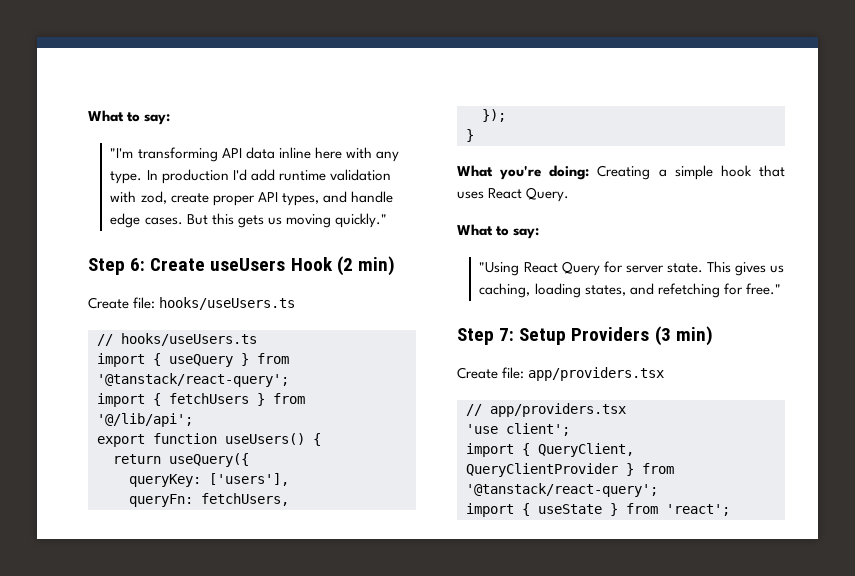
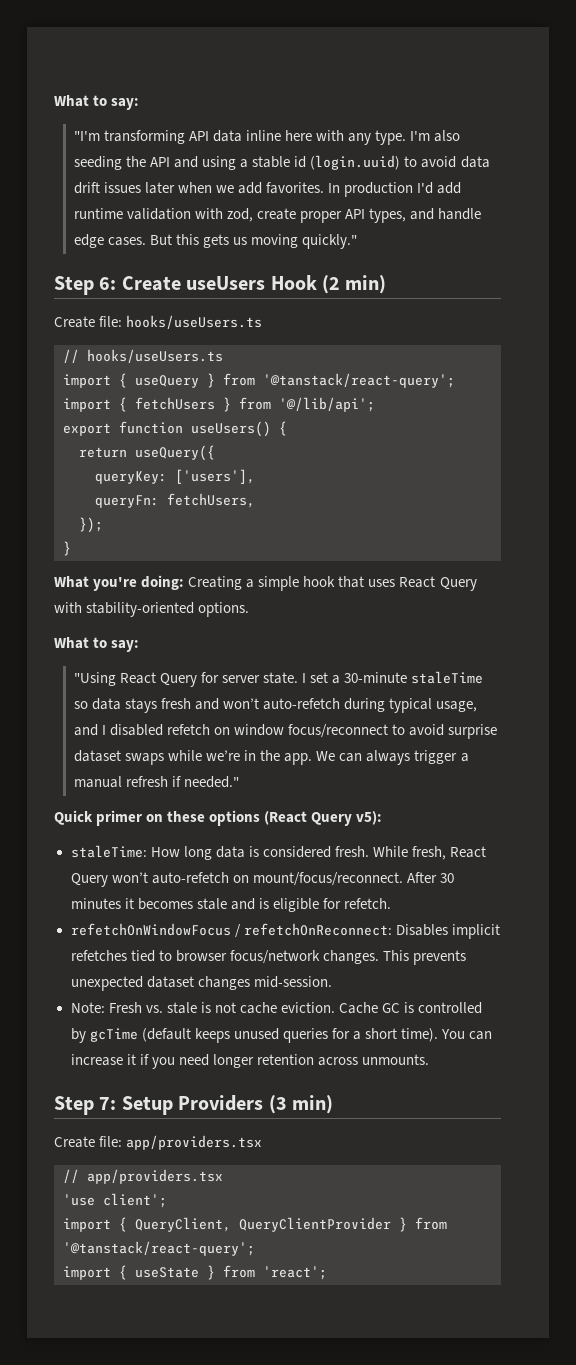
(143, 177) none -> [410,130,461,142] [73,155,490,170] [73,182,325,194] I'm also seeding the API and using a stable id (login.uuid) to avoid data drift issues later when we add favorites.
[526,187,570,202] Query. -> [439,577,477,591] [54,602,250,617] Query with stability‑oriented options.
[706,261,784,276] [479,283,781,298] This gives us caching, loading states, and refetching for free." -> [302,671,484,684] [73,698,478,713] [73,724,498,739] [73,750,469,765] [73,776,240,788] [54,810,383,826] [70,845,486,860] [70,872,454,887] [70,898,391,912] [70,923,500,939] [70,950,466,965] [70,976,332,991] [70,1002,483,1014] [70,1028,493,1043] [70,1054,429,1069] I set a 30‑minute staleTime so data stays fresh and won’t auto‑refetch during typical usage, and I disabled refetch on window focus/reconnect to avoid surprise dataset swaps while we’re in the app. We can always trigger a manual refresh if needed." // Quick primer on these options (React Query v5): // staleTime: How long data is considered fresh. While fresh, React Query won’t auto‑refetch on mount/focus/reconnect. After 30 minutes it becomes stale and is eligible for refetch. // refetchOnWindowFocus / refetchOnReconnect: Disables implicit refetches tied to browser focus/network changes. This prevents unexpected dataset changes mid‑session. // Note: Fresh vs. stale is not cache eviction. Cache GC is controlled by gcTime (default keeps unused queries for a short time). You can increase it if you need longer retention across unmounts.

